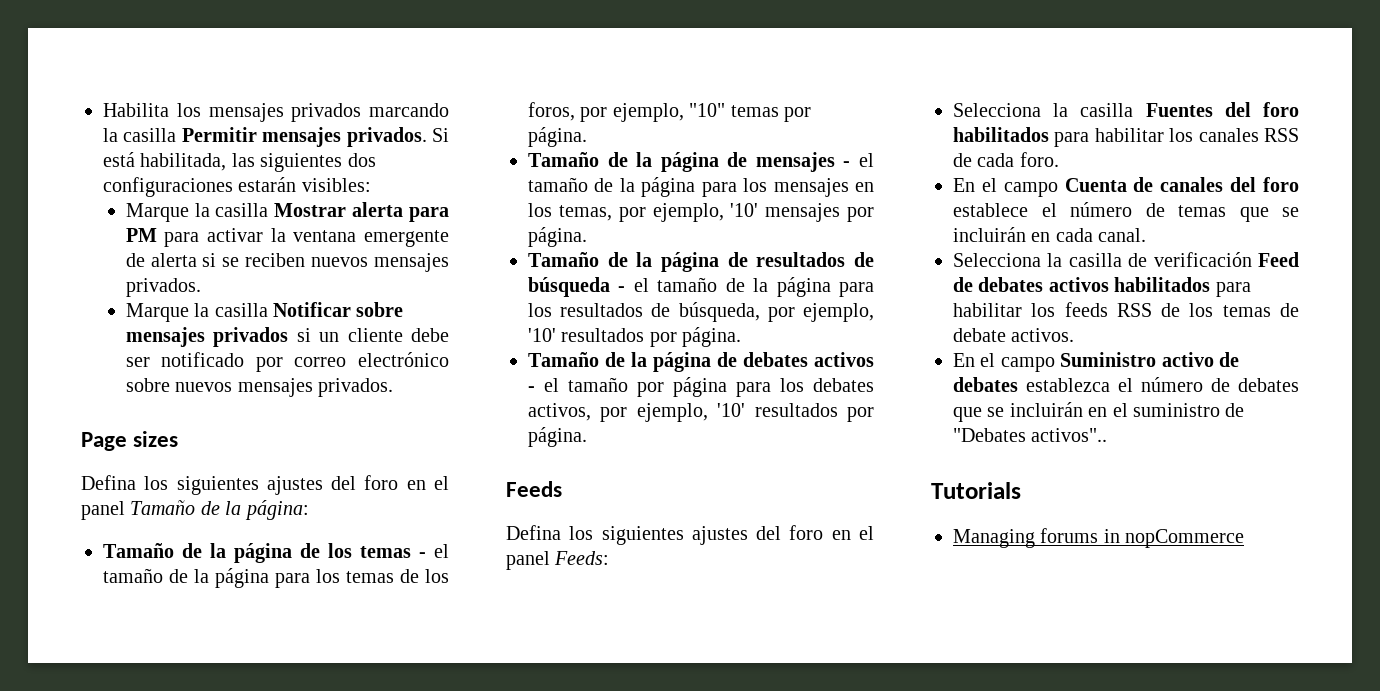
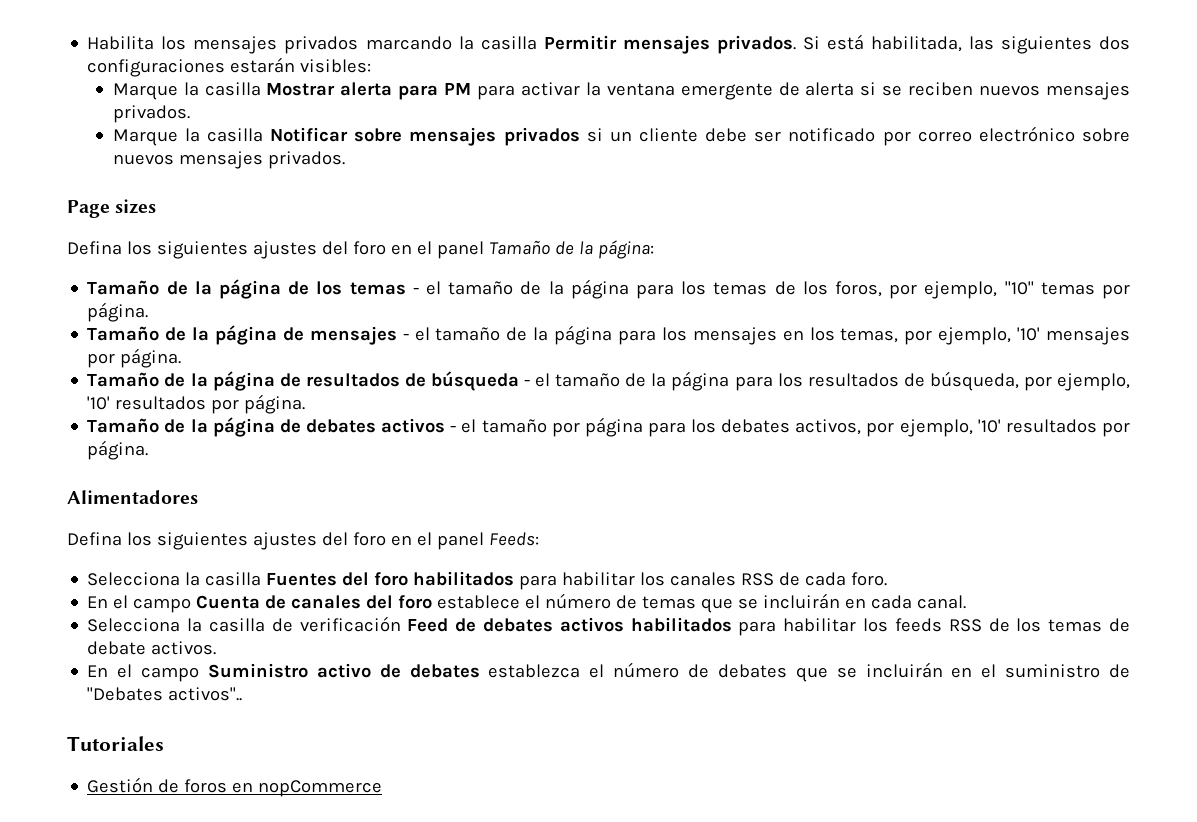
[506,481,562,497] Feeds -> [67,490,198,504] Alimentadores
[931,482,1021,499] [953,528,1120,548] Tutorials // Managing forums in -> [67,736,164,751] [87,777,254,793] Tutoriales // Gestión de foros en

